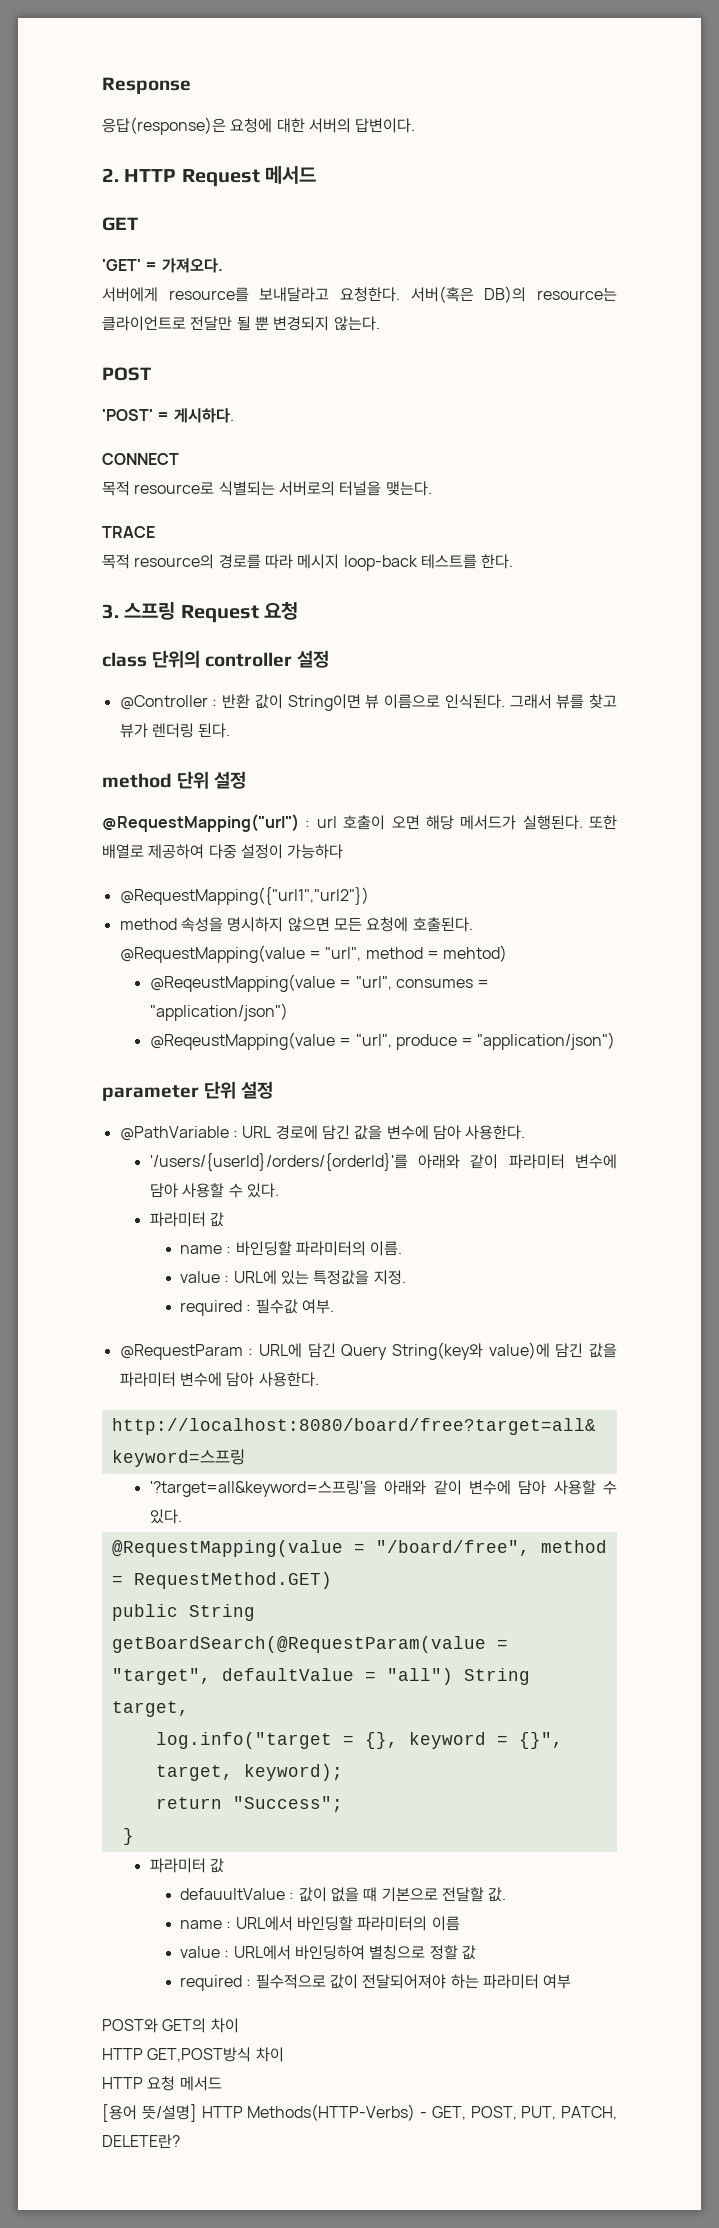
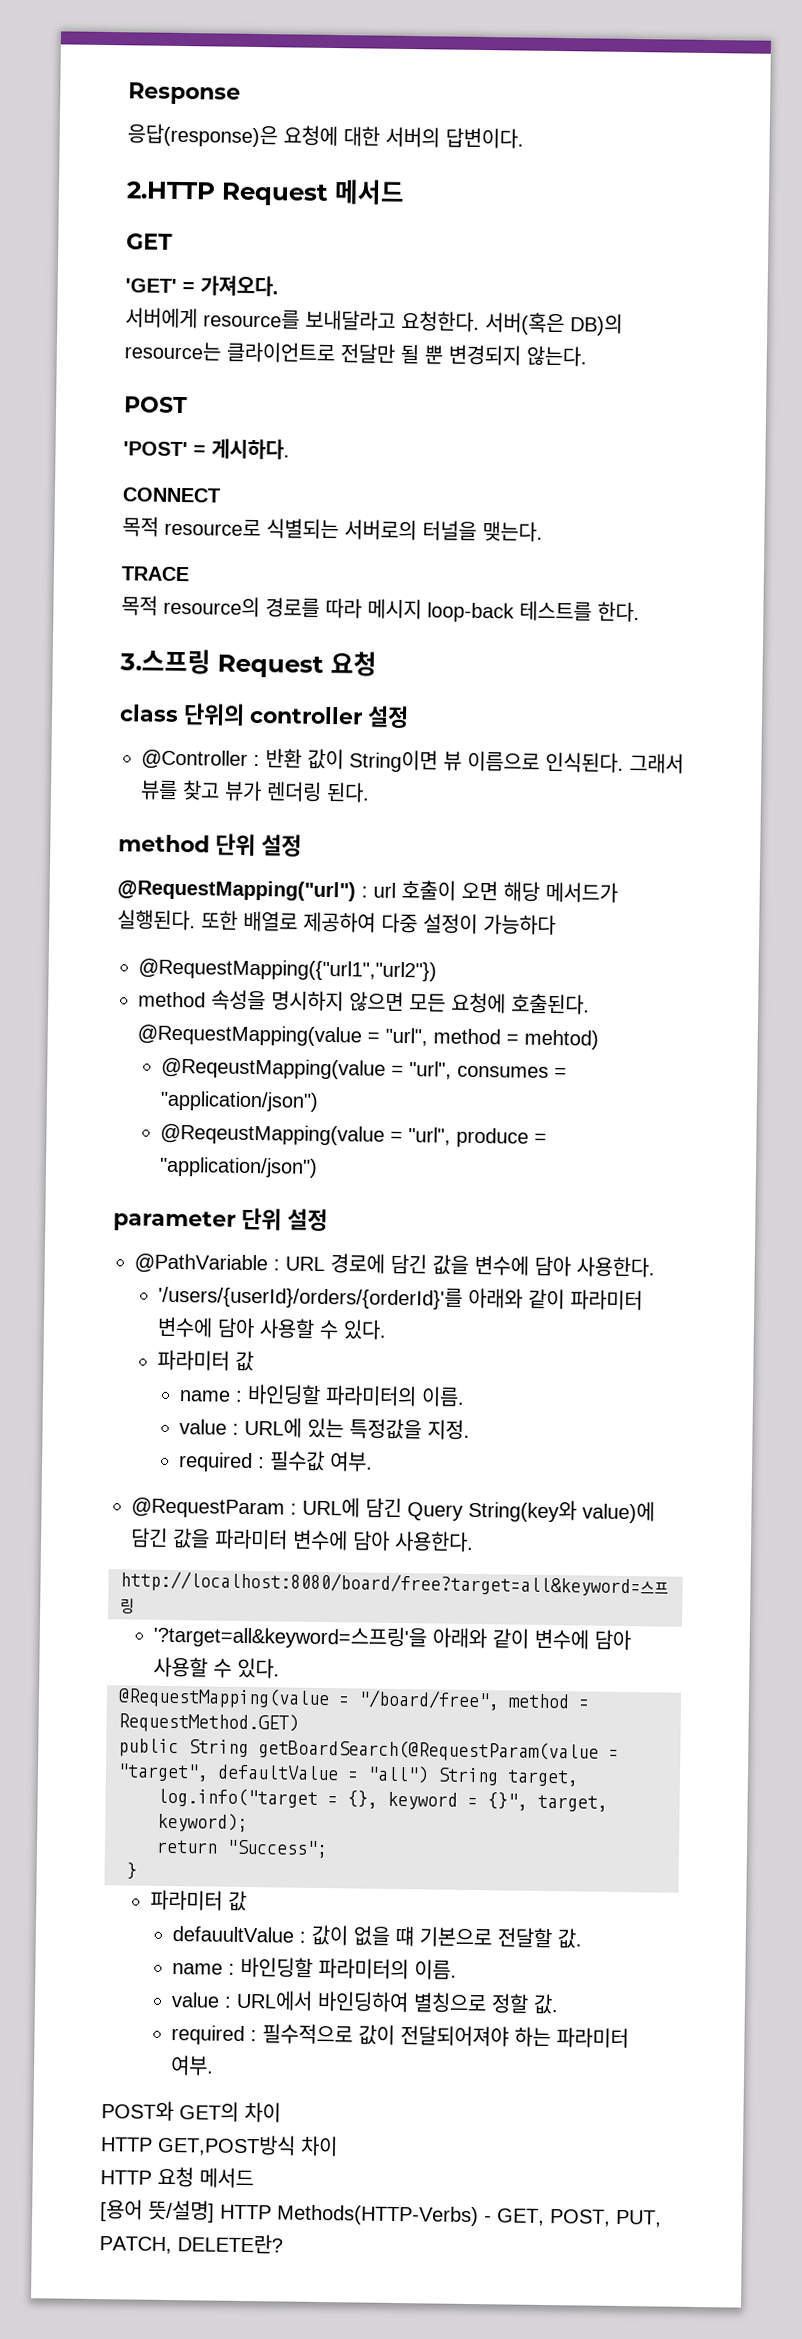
[102,168,177,182] 2. HTTP -> [126,181,216,200] 2.HTTP
[102,602,176,620] 3. 스프링 -> [119,648,211,675] 3.스프링
[235,1916,460,1931] URL에서 바인딩할 파라미터의 이름 -> [240,1956,458,1980] 바인딩할 파라미터의 이름.
[462,1945,477,1960] 값 -> [533,1993,560,2015] 값.
[543,1974,572,1989] 여부 -> [170,2055,215,2076] 여부.

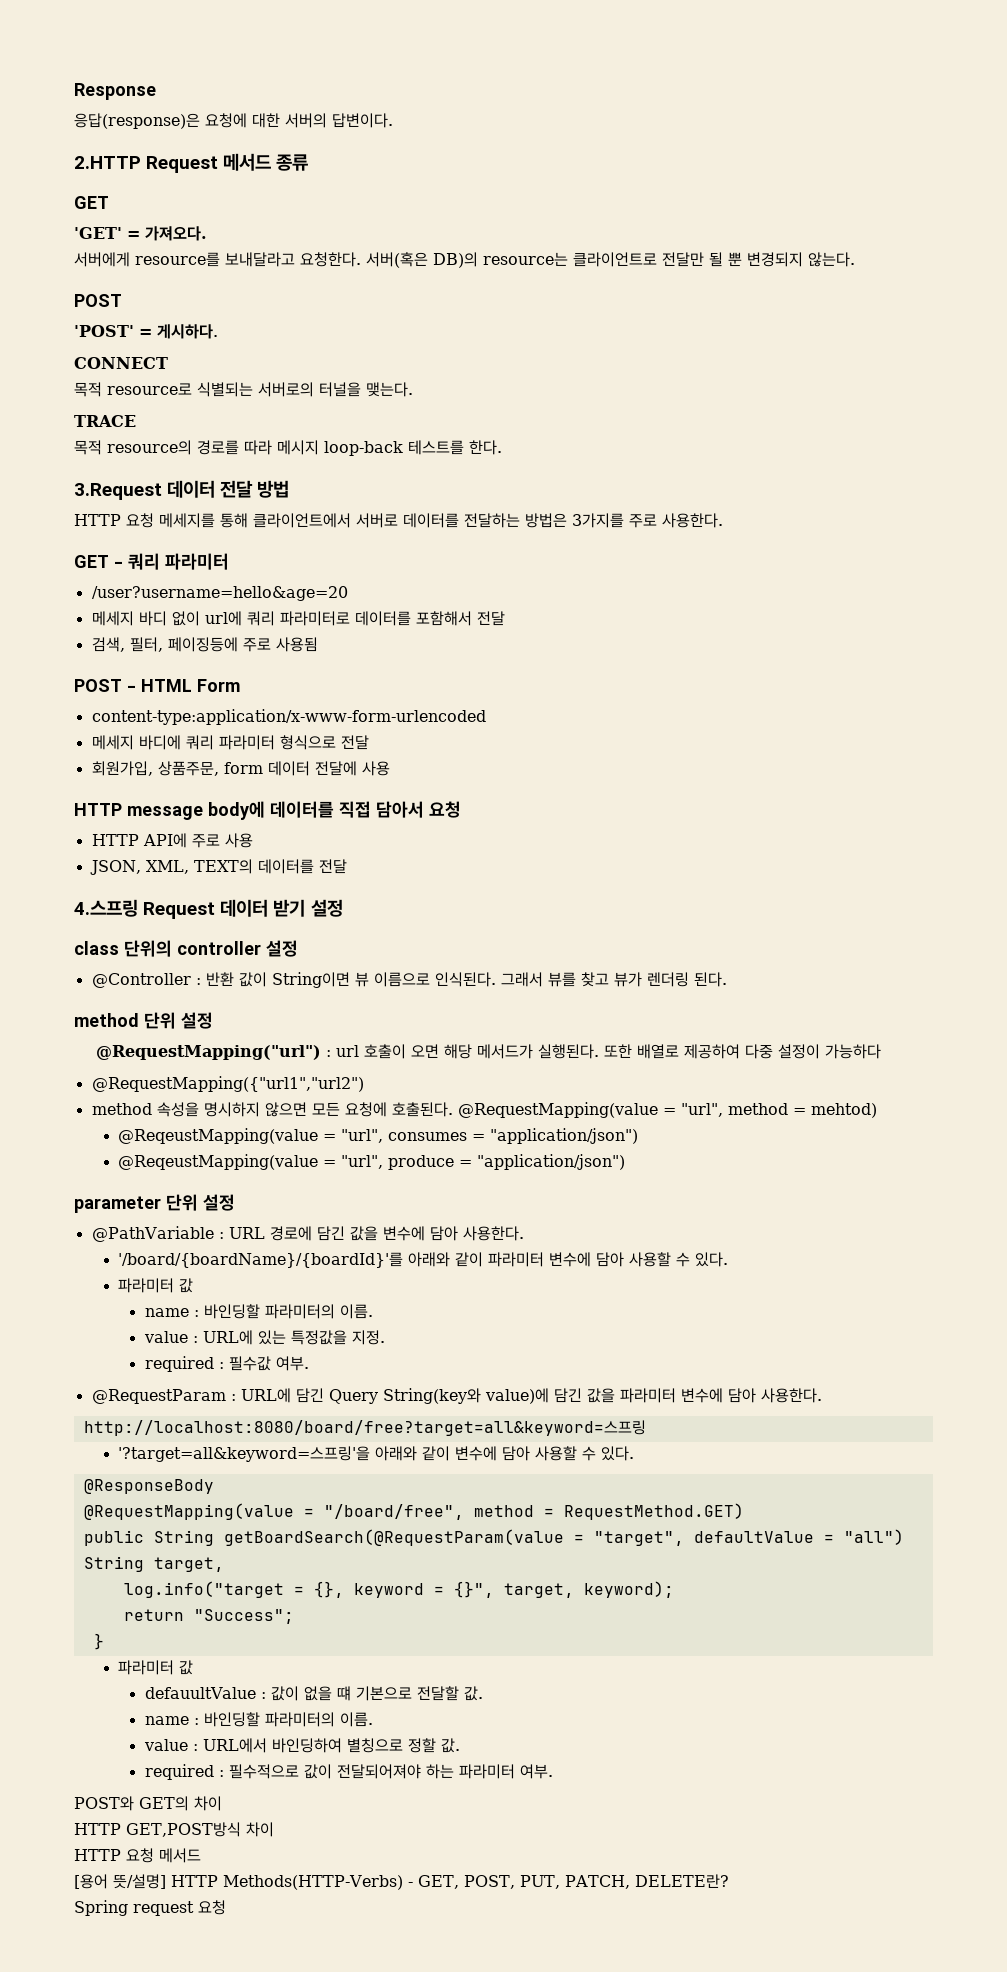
(405, 192) none -> [276,154,309,171] 종류
[119,648,377,678] 3.스프링 Request 요청 -> [74,480,290,500] [74,513,723,528] [74,553,229,570] [91,586,348,601] [91,611,505,626] [91,637,318,652] [74,679,240,692] [91,709,486,725] [91,735,369,750] [91,761,390,776] [74,801,461,820] [91,833,253,848] [89,859,347,875] [74,899,343,919] 3.Request 데이터 전달 방법 // HTTP 요청 메세지를 통해 클라이언트에서 서버로 데이터를 전달하는 방법은 3가지를 주로 사용한다. // GET - 쿼리 파라미터 // /user?username=hello&age=20 // 메세지 바디 없이 url에 쿼리 파라미터로 데이터를 포함해서 전달 // 검색, 필터, 페이징등에 주로 사용됨 // POST - HTML Form // content-type:application/x-www-form-urlencoded // 메세지 바디에 쿼리 파라미터 형식으로 전달 // 회원가입, 상품주문, form 데이터 전달에 사용 // HTTP message body에 데이터를 직접 담아서 요청 // HTTP API에 주로 사용 // JSON, XML, TEXT의 데이터를 전달 // 4.스프링 Request 데이터 받기 설정
[138,958,437,982] @RequestMapping({"url1","url2"}) -> [91,1076,364,1092] @RequestMapping({"url1","url2")
[157,1284,463,1310] '/users/{userId}/orders/{orderId}'를 -> [118,1252,404,1268] '/board/{boardName}/{boardId}'를
(280, 1668) none -> [83,1479,214,1494] // @ResponseBody
(283, 2243) none -> [74,1900,226,1916] // Spring request 요청

